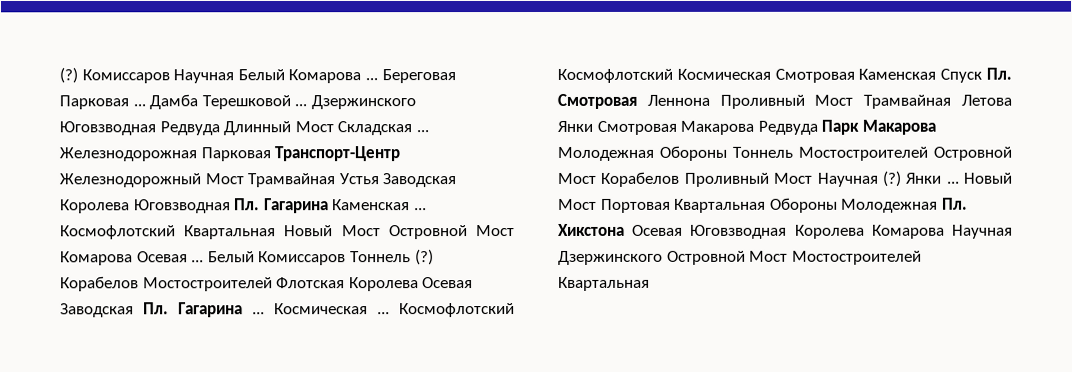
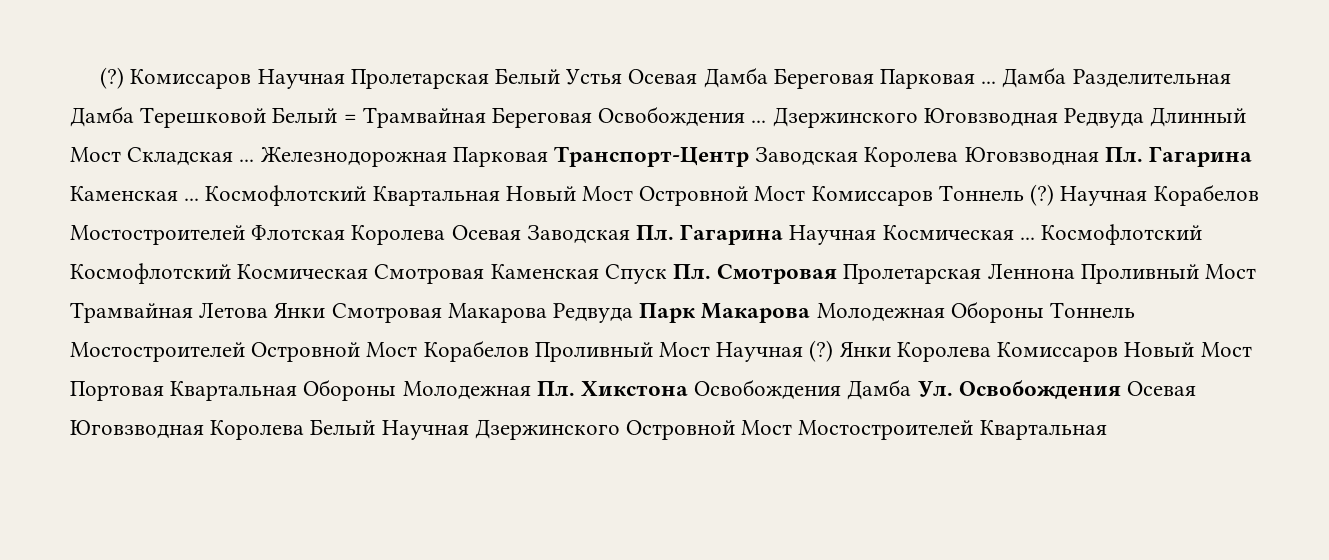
[237,69,456,84] [59,94,291,110] Белый Комарова ... Береговая Парковая ... Дамба Терешковой -> [350,67,1231,89] [70,106,746,128] Пролетарская Белый Устья Осевая Дамба Береговая Парковая ... Дамба Разделительная Дамба Терешковой Белый = Трамвайная Береговая Освобождения
[59,173,379,188] Железнодорожный Мост Трамвайная Устья -> (750, 156) none
[60,251,255,266] Комарова Осевая ... Белый -> (806, 193) none
(434, 257) none -> [1060,186,1148,206] Научная
[252,312,265,315] ... -> [789,225,877,245] Научная
(637, 101) none -> [843,264,982,284] Пролетарская
[945,181,959,184] ... -> [896,342,1119,362] Королева Комиссаров
(625, 229) none -> [694,379,1121,400] Освобождения Дамба Ул. Освобождения
[871,224,945,239] Комарова -> [310,419,376,435] Белый

